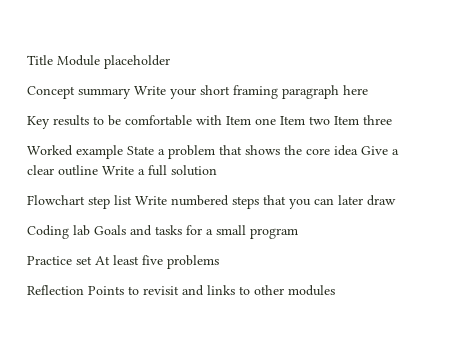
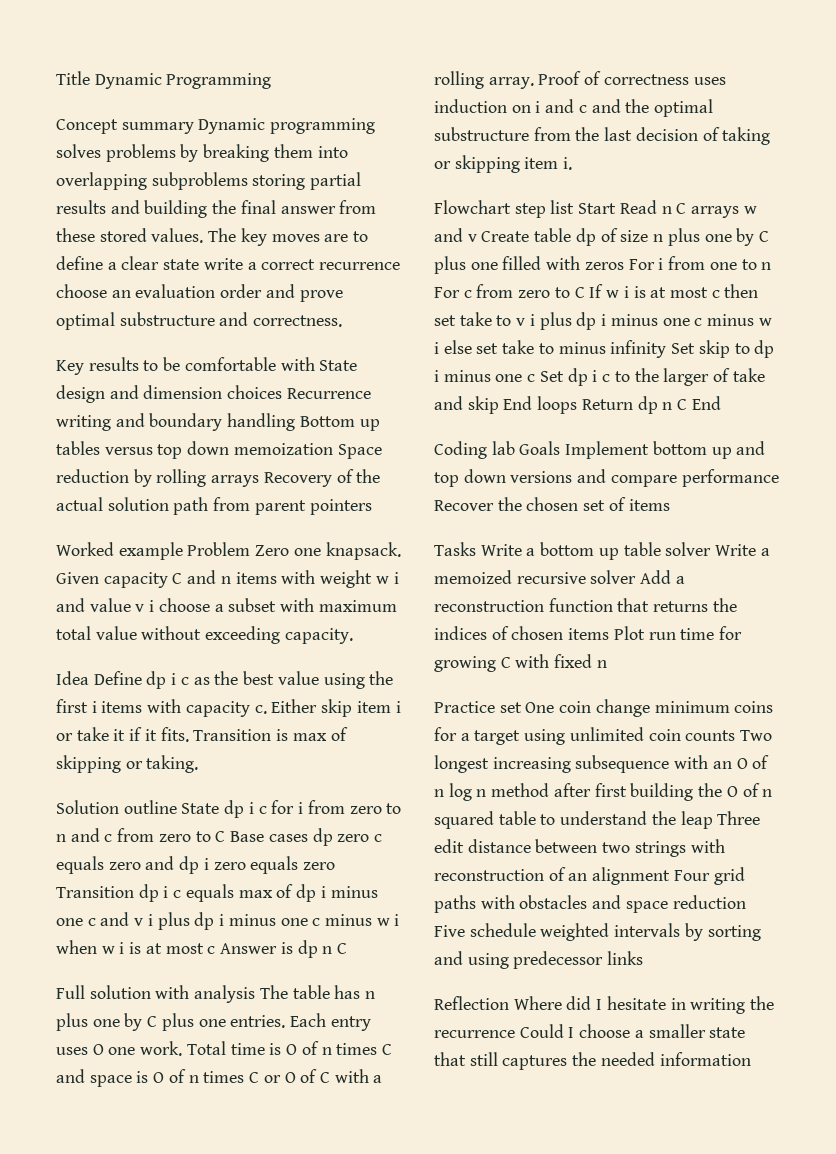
[57,55,170,69] Module placeholder -> [94,73,272,89] Dynamic Programming
[134,85,368,99] Write your short framing paragraph here -> [198,118,376,134] [56,144,348,162] [56,172,362,190] [56,200,377,218] [56,228,369,246] [56,256,401,270] [56,284,343,302] [56,312,343,330] Dynamic programming solves problems by breaking them into overlapping subproblems storing partial results and building the final answer from these stored values. The key moves are to define a clear state write a correct recurrence choose an evaluation order and prove optimal substructure and correctness.
[226,115,392,125] [27,145,399,159] [27,165,217,176] [27,195,396,209] [27,225,298,239] [27,255,219,269] [27,285,335,296] Item one Item two Item three // Worked example State a problem that shows the core idea Give a clear outline Write a full solution // Flowchart step list Write numbered steps that you can later draw // Coding lab Goals and tasks for a small program // Practice set At least five problems // Reflection Points to revisit and links to other modules -> [319,360,358,371] [56,385,371,403] [56,413,380,431] [56,441,382,459] [56,469,381,487] [56,497,372,515] [56,542,401,560] [56,570,399,588] [56,598,397,612] [56,626,353,644] [56,671,394,689] [56,699,401,717] [56,727,348,742] [56,755,199,773] [56,800,402,818] [56,828,382,846] [56,856,336,874] [56,884,378,902] [56,912,400,930] [56,940,347,958] [56,985,376,1003] [56,1013,371,1031] [56,1041,392,1056] [56,1069,383,1087] [434,71,726,89] [434,99,714,117] [434,127,771,145] [434,155,573,173] [434,200,757,218] [434,228,769,246] [434,256,772,274] [434,284,759,298] [434,312,772,330] [434,340,775,358] [434,368,765,386] [434,396,721,414] [434,441,766,459] [434,469,779,487] [434,497,670,511] [434,542,770,560] [434,570,685,584] [434,598,737,612] [434,626,743,640] [434,654,607,672] [434,699,774,717] [434,727,773,745] [434,755,770,773] [434,783,773,801] [434,811,761,829] [434,839,725,857] [434,867,745,885] [434,895,746,913] [434,923,761,941] [434,951,644,969] [434,996,775,1014] [434,1024,746,1038] [434,1052,751,1070] State design and dimension choices Recurrence writing and boundary handling Bottom up tables versus top down memoization Space reduction by rolling arrays Recovery of the actual solution path from parent pointers // Worked example Problem Zero one knapsack. Given capacity C and n items with weight w i and value v i choose a subset with maximum total value without exceeding capacity. // Idea Define dp i c as the best value using the first i items with capacity c. Either skip item i or take it if it fits. Transition is max of skipping or taking. // Solution outline State dp i c for i from zero to n and c from zero to C Base cases dp zero c equals zero and dp i zero equals zero Transition dp i c equals max of dp i minus one c and v i plus dp i minus one c minus w i when w i is at most c Answer is dp n C // Full solution with analysis The table has n plus one by C plus one entries. Each entry uses O one work. Total time is O of n times C and space is O of n times C or O of C with a rolling array. Proof of correctness uses induction on i and c and the optimal substructure from the last decision of taking or skipping item i. // Flowchart step list Start Read n C arrays w and v Create table dp of size n plus one by C plus one filled with zeros For i from one to n For c from zero to C If w i is at most c then set take to v i plus dp i minus one c minus w i else set take to minus infinity Set skip to dp i minus one c Set dp i c to the larger of take and skip End loops Return dp n C End // Coding lab Goals Implement bottom up and top down versions and compare performance Recover the chosen set of items // Tasks Write a bottom up table solver Write a memoized recursive solver Add a reconstruction function that returns the indices of chosen items Plot run time for growing C with fixed n // Practice set One coin change minimum coins for a target using unlimited coin counts Two longest increasing subsequence with an O of n log n method after first building the O of n squared table to understand the leap Three edit distance between two strings with reconstruction of an alignment Four grid paths with obstacles and space reduction Five schedule weighted intervals by sorting and using predecessor links // Reflection Where did I hesitate in writing the recurrence Could I choose a smaller state that still captures the needed information

